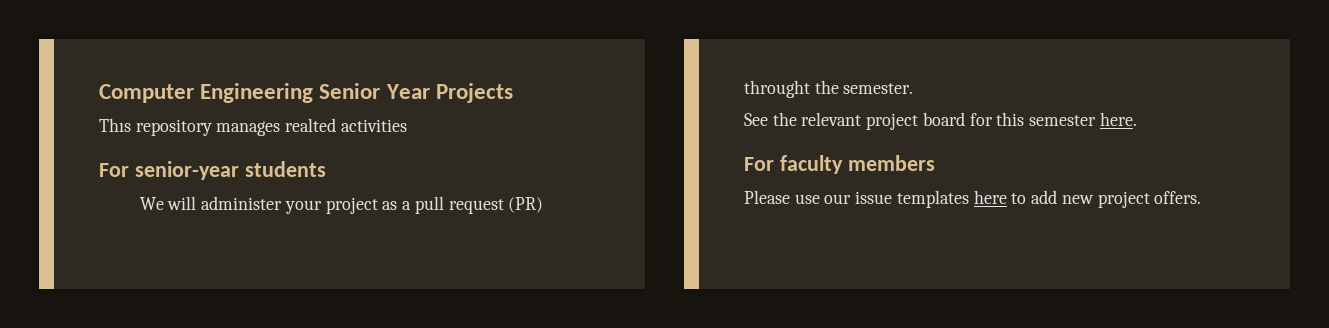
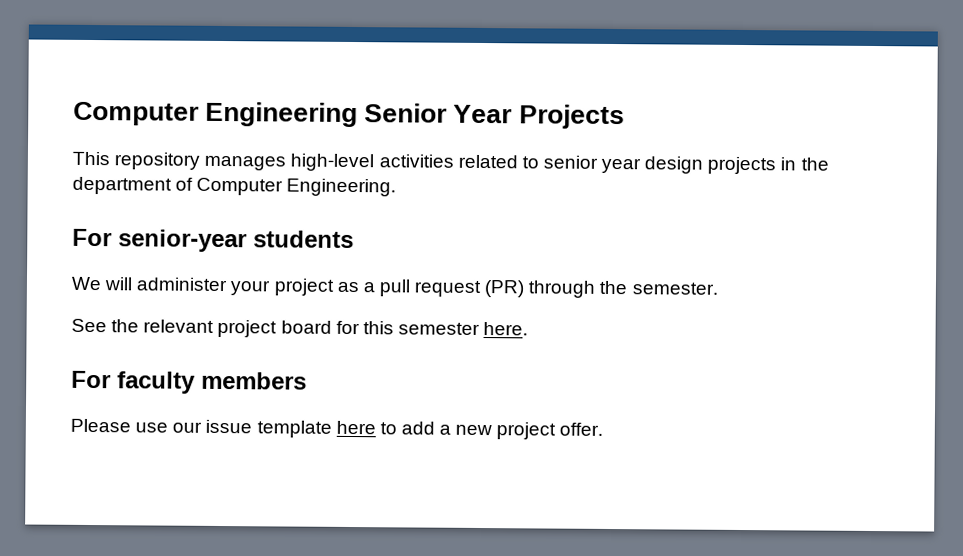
[99,118,131,132] Thıs -> [72,151,110,166] This
[285,118,337,132] realted -> [290,153,375,172] high-level
(407, 125) none -> [457,154,829,175] [72,176,397,197] related to senior year design projects in the department of Computer Engineering.
[744,80,810,98] throught -> [528,280,596,298] through
[896,190,969,208] templates -> [256,420,332,438] template
(1058, 197) none -> [439,424,452,435] a
[1154,191,1202,204] offers. -> [559,422,604,436] offer.

